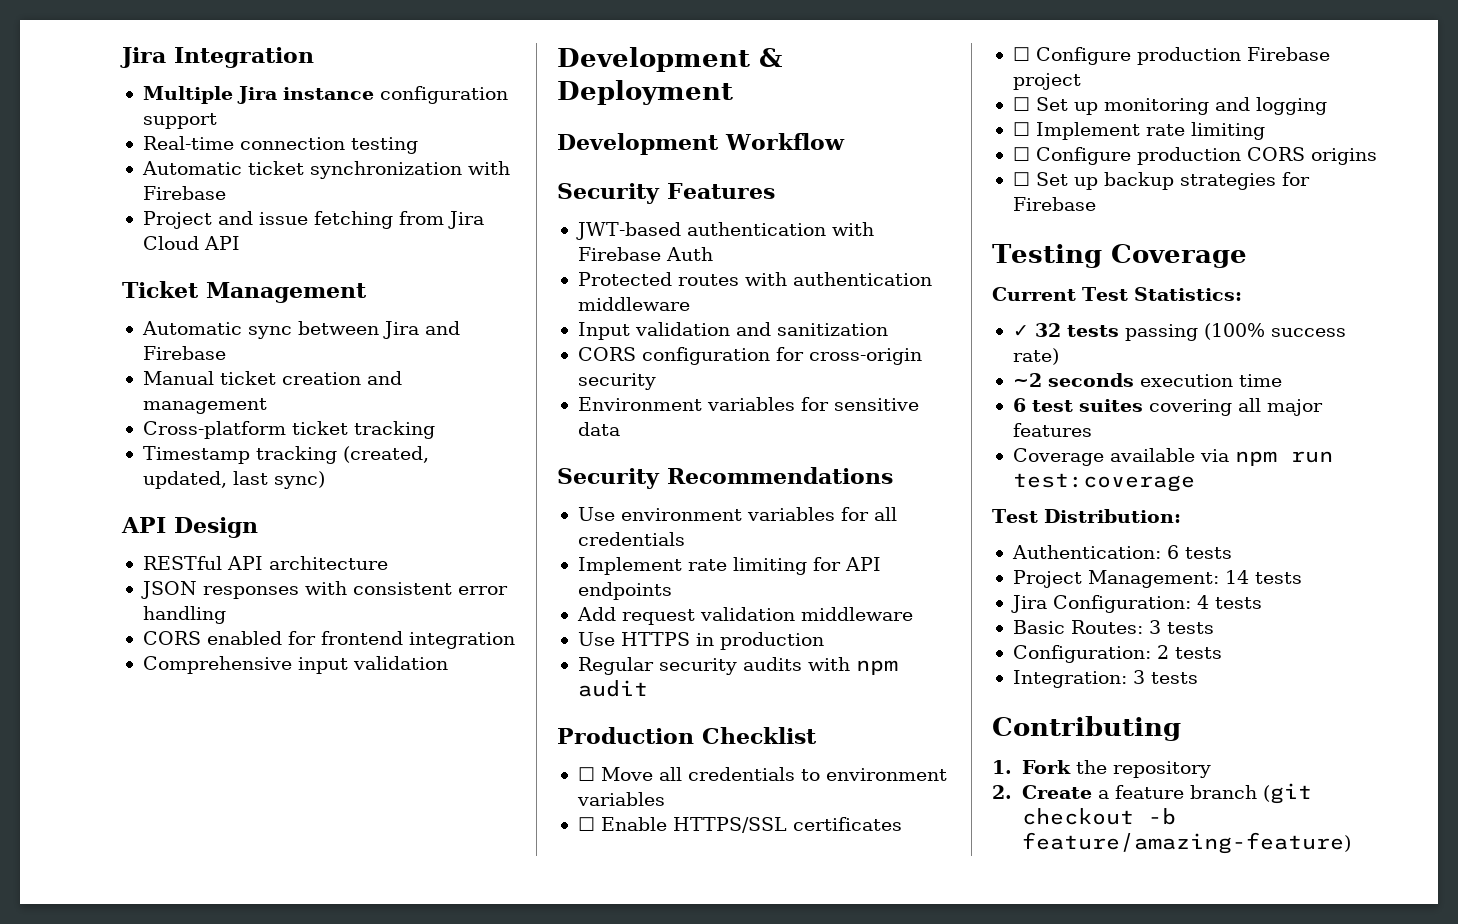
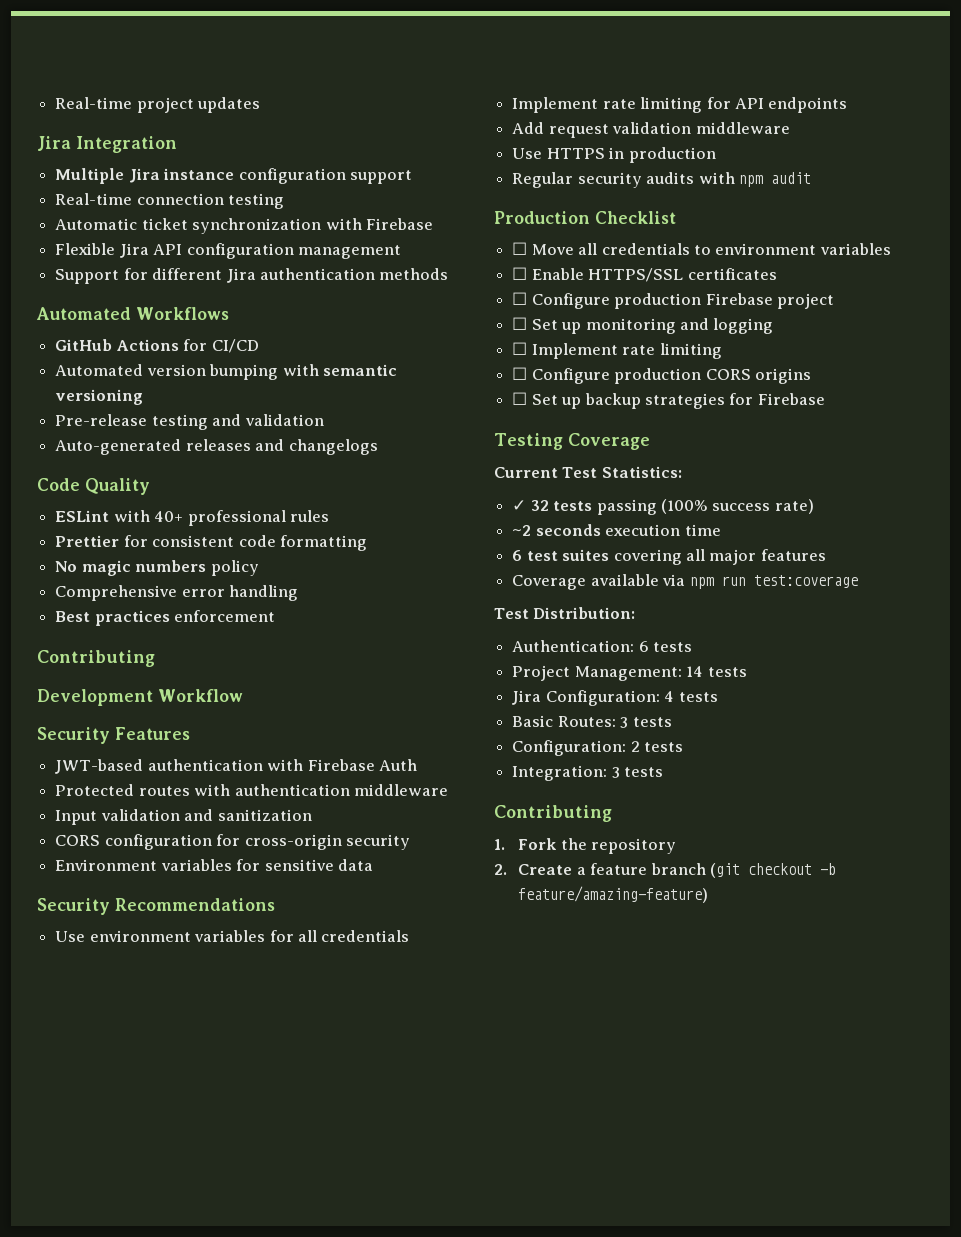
(120, 57) none -> [55,97,261,113] Real-time project updates //
[142,211,484,229] [142,236,240,250] [122,281,367,303] [141,321,460,339] [142,346,226,360] [142,371,402,385] [142,398,267,414] [142,421,435,439] [142,446,429,464] [142,471,325,489] [121,517,258,538] [142,556,388,570] [140,581,508,599] [142,606,226,624] [142,631,515,649] [142,656,448,674] [557,47,782,72] [557,80,733,105] Project and issue fetching from Jira Cloud API // Ticket Management // Automatic sync between Jira and Firebase // Manual ticket creation and management // Cross-platform ticket tracking // Timestamp tracking (created, updated, last sync) // API Design // RESTful API architecture // JSON responses with consistent error handling // CORS enabled for frontend integration // Comprehensive input validation // Development & Deployment -> [55,243,401,259] [55,268,449,284] [36,307,229,320] [55,339,259,353] [55,364,397,380] [55,389,144,405] [55,414,324,430] [55,439,378,455] [37,478,150,495] [55,510,329,526] [55,535,367,551] [55,560,259,576] [55,585,299,601] [55,610,276,626] [37,650,155,667] Flexible Jira API configuration management // Support for different Jira authentication methods // Automated Workflows // GitHub Actions for CI/CD // Automated version bumping with semantic versioning // Pre-release testing and validation // Auto-generated releases and changelogs // Code Quality // ESLint with 40+ professional rules // Prettier for consistent code formatting // No magic numbers policy // Comprehensive error handling // Best practices enforcement // Contributing

